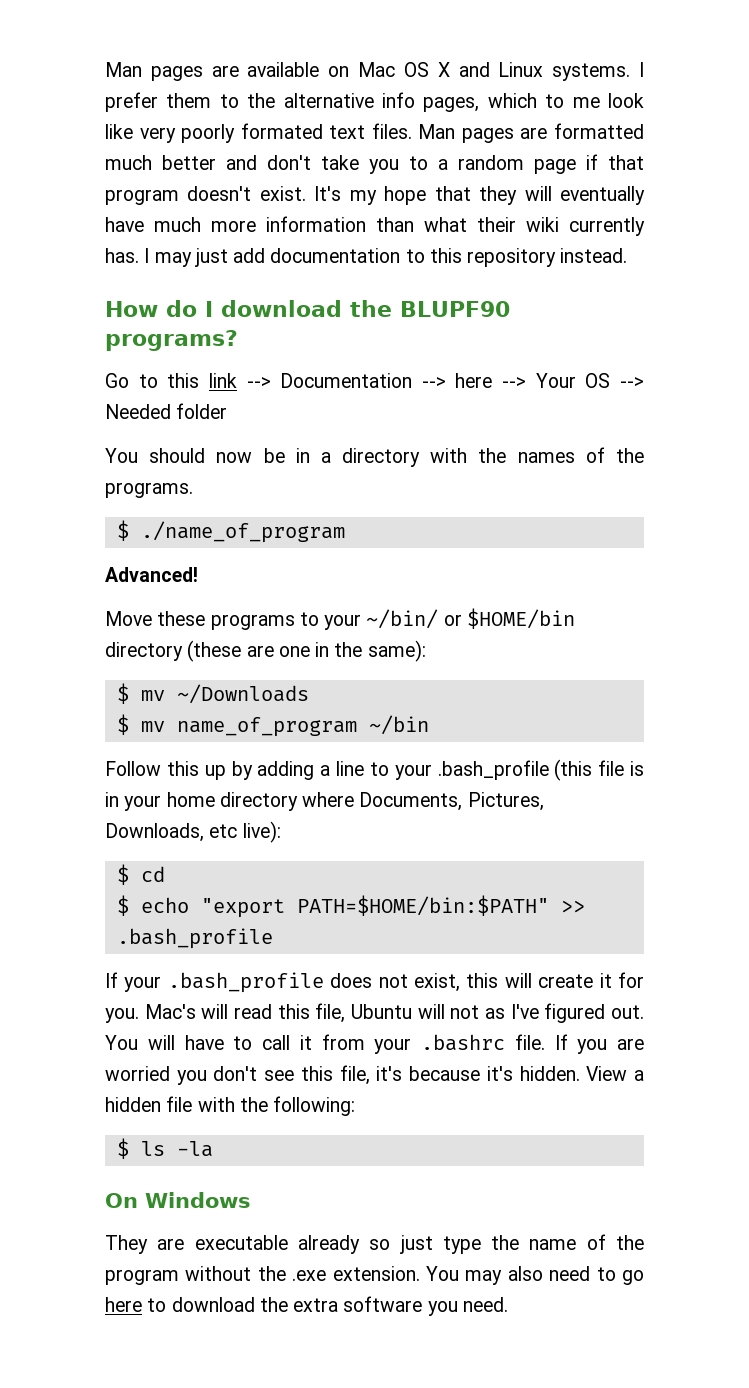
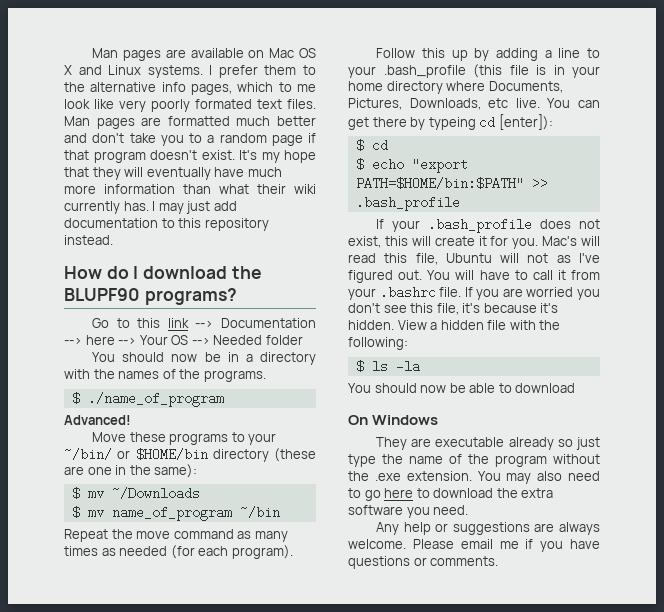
(429, 725) none -> [64,529,288,542] [64,545,293,559] // Repeat the move command as many times as needed (for each program).
[242,821,281,843] live): -> [515,98,600,108] [348,114,553,130] live. You can get there by typeing cd [enter]):
(213, 1149) none -> [348,383,576,393] // You should now be able to download
(508, 1304) none -> [376,522,600,535] [348,539,600,552] [348,556,499,569] // Any help or suggestions are always welcome. Please email me if you have questions or comments.

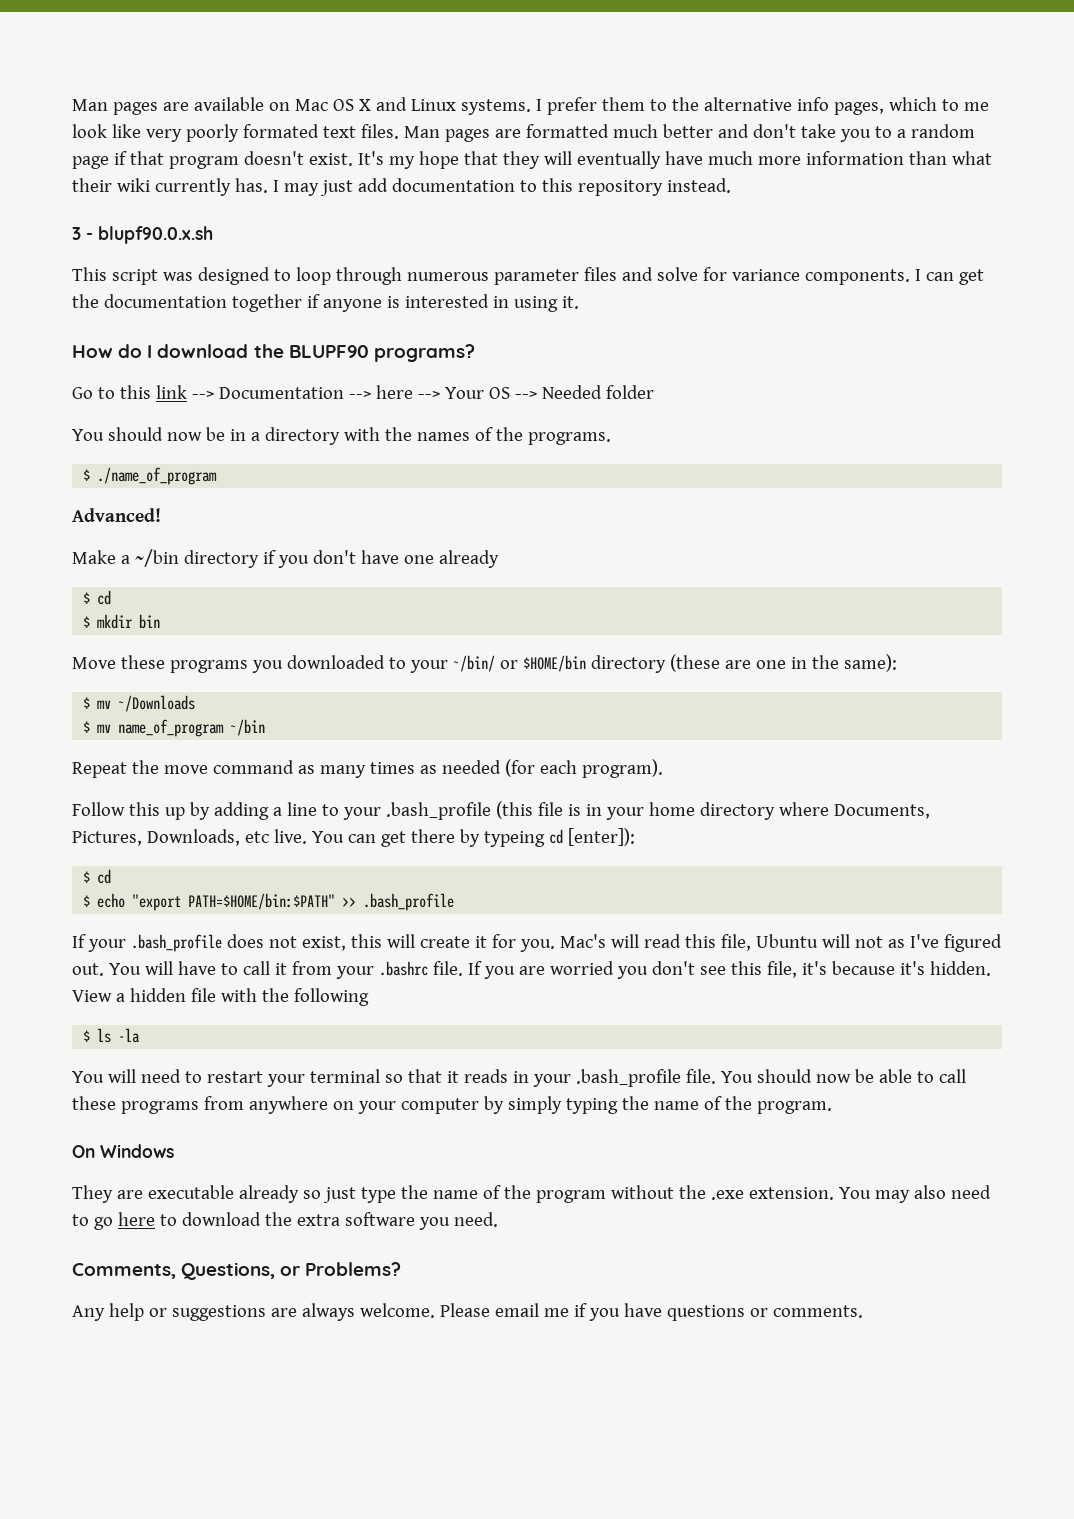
(113, 240) none -> [72,226,213,244] [72,267,984,285] [72,294,579,312] // 3 - blupf90.0.x.sh // This script was designed to loop through numerous parameter files and solve for variance components. I can get the documentation together if anyone is interested in using it.
(131, 420) none -> [72,549,499,568] [83,590,112,605] [83,614,161,629] // Make a ~/bin directory if you don't have one already // $ cd // $ mkdir bin
(229, 439) none -> [251,655,385,673] you downloaded
[348,337,408,350] following: -> [293,988,369,1006] following
(371, 388) none -> [107,1069,753,1087] will need to restart your terminal so that it reads in your .bash_profile file. You
[515,383,576,393] download -> [938,1069,966,1083] [72,1096,832,1114] call these programs from anywhere on your computer by simply typing the name of the program.
(469, 510) none -> [72,1262,402,1280] // Comments, Questions, or Problems?

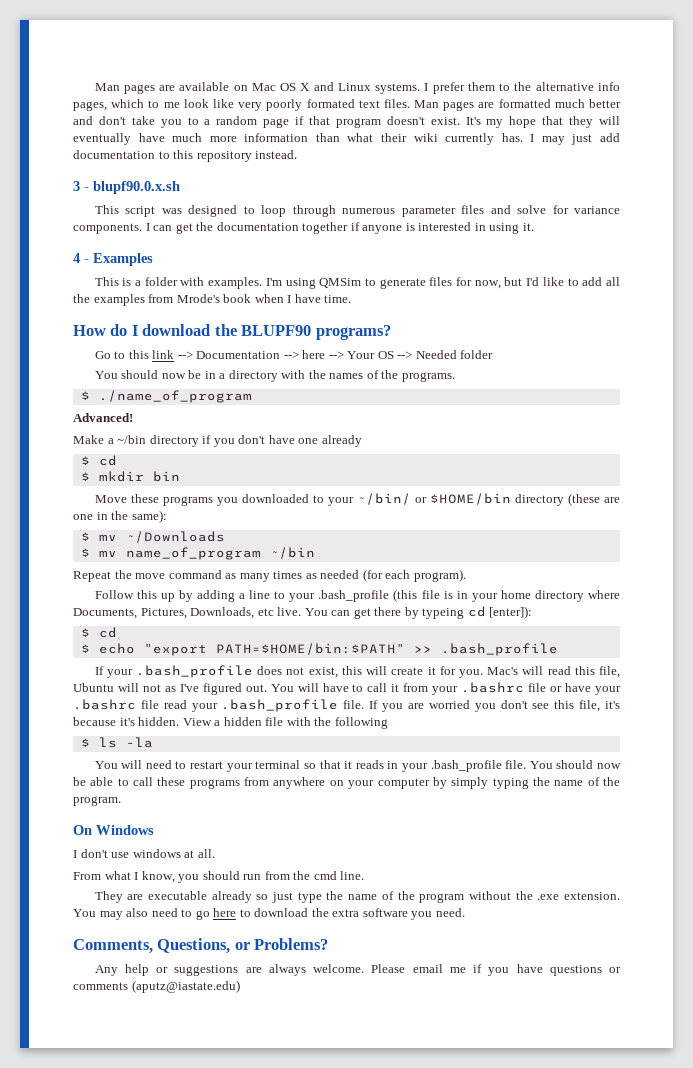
(579, 302) none -> [73,253,153,266] [94,277,620,289] [73,294,352,306] // 4 - Examples // This is a folder with examples. I'm using QMSim to generate files for now, but I'd like to add all the examples from Mrode's book when I have time.
(428, 968) none -> [528,683,621,695] [73,699,339,712] file or have your .bashrc file read your .bash_profile
(174, 1151) none -> [73,849,215,858] [73,871,365,883] // I don't use windows at all. // From what I know, you should run from the cmd line.
[772,1305,863,1318] comments. -> [73,980,240,993] comments (aputz@iastate.edu)

